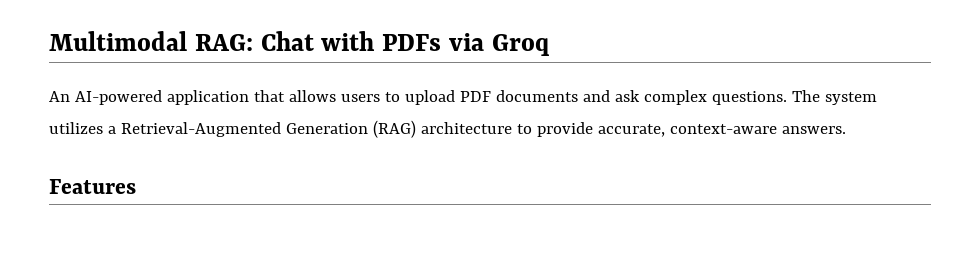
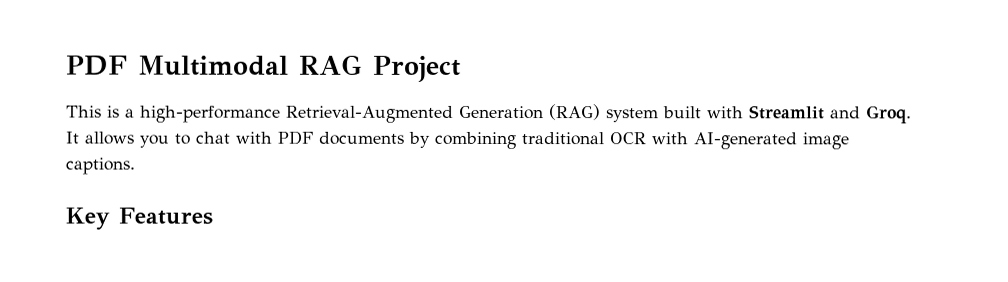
[49,31,549,56] [49,90,877,105] [49,120,846,138] Multimodal RAG: Chat with PDFs via Groq // An AI-powered application that allows users to upload PDF documents and ask complex questions. The system utilizes a Retrieval-Augmented Generation (RAG) architecture to provide accurate, context-aware answers. // -> [66,54,461,82] [66,104,912,124] [65,130,850,150] [65,157,135,175] [65,207,110,230] PDF Multimodal RAG Project // This is a high-performance Retrieval-Augmented Generation (RAG) system built with Streamlit and Groq. It allows you to chat with PDF documents by combining traditional OCR with AI-generated image captions. // Key

